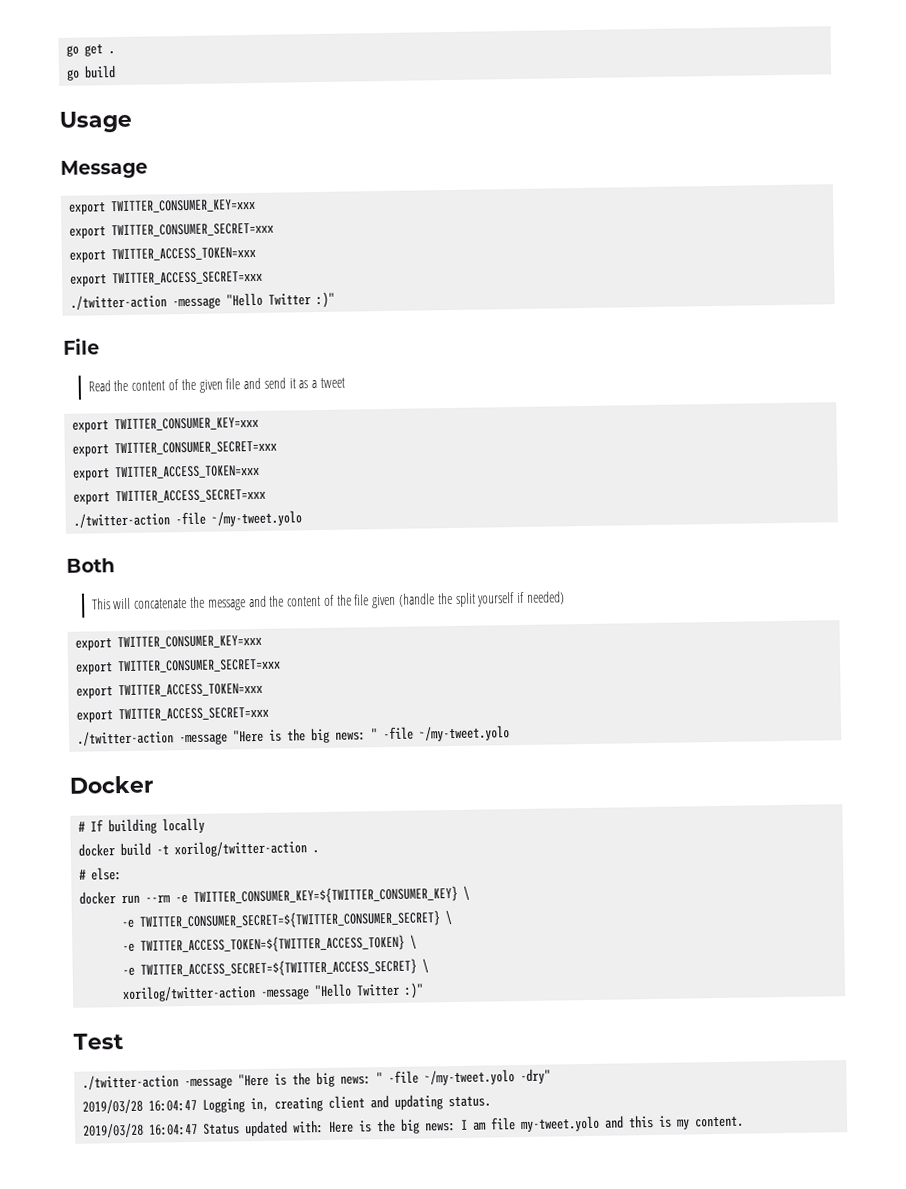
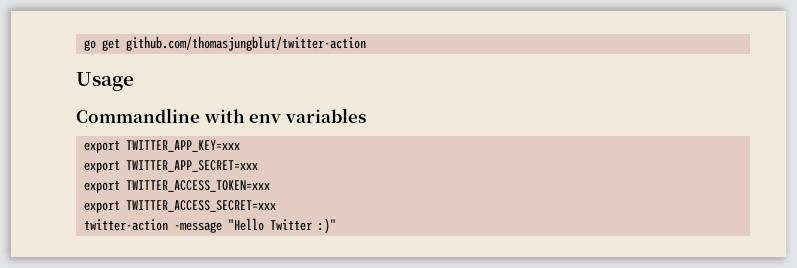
[108,51,116,55] [66,65,117,81] [59,110,132,133] [60,159,148,179] [68,198,257,215] [69,222,275,239] [69,246,257,263] [70,270,264,287] [70,291,336,310] [63,338,100,355] [87,377,345,393] [72,416,260,433] [72,440,278,457] [73,464,261,481] [73,488,267,505] [73,510,303,528] [66,558,115,573] [91,591,565,611] [75,634,263,651] [75,658,282,675] [76,682,264,699] [76,706,270,723] [77,725,511,746] [69,775,153,794] [78,817,206,835] [78,840,320,858] [79,867,123,881] [79,885,471,905] [121,910,454,930] [122,934,418,954] [122,958,430,978] [122,982,425,1003] [73,1033,124,1050] [82,1068,552,1090] [82,1094,492,1114] [82,1115,745,1138] . // go build // Usage // Message // export TWITTER_CONSUMER_KEY=xxx // export TWITTER_CONSUMER_SECRET=xxx // export TWITTER_ACCESS_TOKEN=xxx // export TWITTER_ACCESS_SECRET=xxx // ./twitter-action -message "Hello Twitter :)" // File // Read the content of the given file and send it as a tweet // export TWITTER_CONSUMER_KEY=xxx // export TWITTER_CONSUMER_SECRET=xxx // export TWITTER_ACCESS_TOKEN=xxx // export TWITTER_ACCESS_SECRET=xxx // ./twitter-action -file ~/my-tweet.yolo // Both // This will concatenate the message and the content of the file given (handle the split yourself if needed) // export TWITTER_CONSUMER_KEY=xxx // export TWITTER_CONSUMER_SECRET=xxx // export TWITTER_ACCESS_TOKEN=xxx // export TWITTER_ACCESS_SECRET=xxx // ./twitter-action -message "Here is the big news: " -file ~/my-tweet.yolo // Docker // # If building locally // docker build -t xorilog/twitter-action . // # else: // docker run --rm -e TWITTER_CONSUMER_KEY=${TWITTER_CONSUMER_KEY} \ // -e TWITTER_CONSUMER_SECRET=${TWITTER_CONSUMER_SECRET} \ // -e TWITTER_ACCESS_TOKEN=${TWITTER_ACCESS_TOKEN} \ // -e TWITTER_ACCESS_SECRET=${TWITTER_ACCESS_SECRET} \ // xorilog/twitter-action -message "Hello Twitter :)" // Test // ./twitter-action -message "Here is the big news: " -file ~/my-tweet.yolo -dry" // 2019/03/28 16:04:47 Logging in, creating client and updating status. // 2019/03/28 16:04:47 Status updated with: Here is the big news: I am file my-tweet.yolo and this is my content. -> [126,36,367,51] [76,72,134,91] [76,108,366,123] [84,140,241,153] [84,160,259,173] [84,180,271,193] [84,200,277,213] [84,218,337,234] github.com/thomasjungblut/twitter-action // Usage // Commandline with env variables // export TWITTER_APP_KEY=xxx // export TWITTER_APP_SECRET=xxx // export TWITTER_ACCESS_TOKEN=xxx // export TWITTER_ACCESS_SECRET=xxx // twitter-action -message "Hello Twitter :)"

